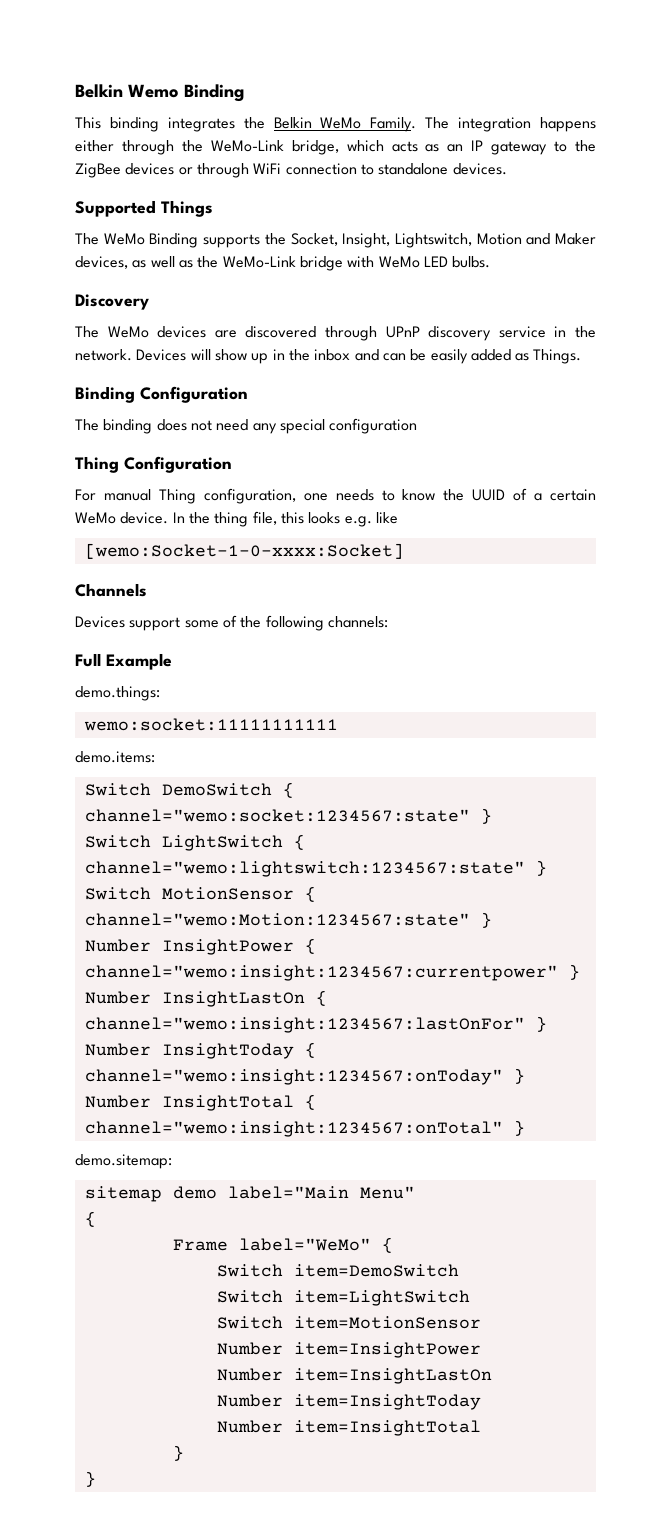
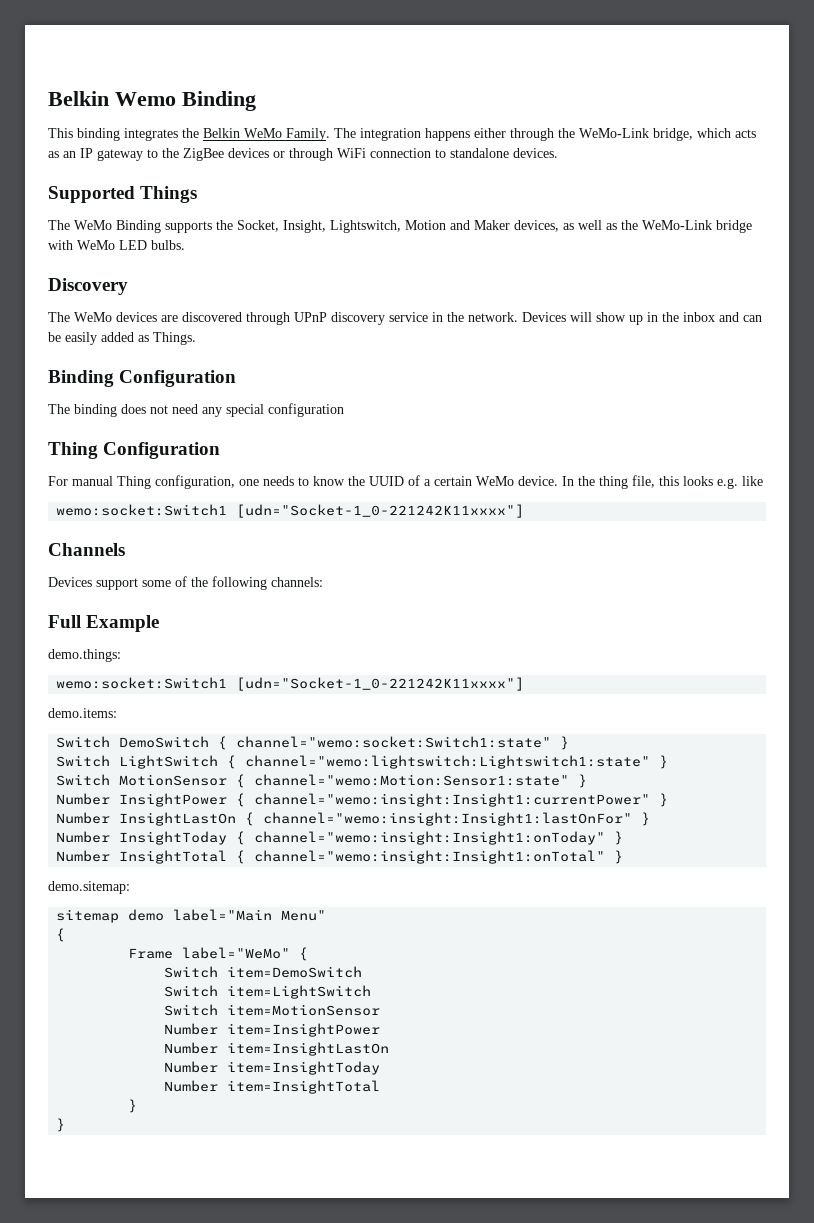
[84,543,404,559] [wemo:Socket-1-0-xxxx:Socket] -> [56,504,525,518] wemo:socket:Switch1 [udn="Socket-1_0-221242K11xxxx"]
[83,718,338,731] wemo:socket:11111111111 -> [56,677,525,691] wemo:socket:Switch1 [udn="Socket-1_0-221242K11xxxx"]
[84,809,470,822] channel="wemo:socket:1234567:state" -> [236,736,552,748] channel="wemo:socket:Switch1:state"
[84,861,525,877] channel="wemo:lightswitch:1234567:state" -> [245,755,651,769] channel="wemo:lightswitch:Lightswitch1:state"
[84,913,470,926] channel="wemo:Motion:1234567:state" -> [254,774,570,786] channel="wemo:Motion:Sensor1:state"
[84,965,558,981] channel="wemo:insight:1234567:currentpower" -> [254,793,651,807] channel="wemo:insight:Insight1:currentPower"
[84,1017,525,1033] channel="wemo:insight:1234567:lastOnFor" -> [263,812,633,826] channel="wemo:insight:Insight1:lastOnFor"
[84,1069,503,1085] channel="wemo:insight:1234567:onToday" -> [254,831,606,845] channel="wemo:insight:Insight1:onToday"
[84,1121,503,1137] channel="wemo:insight:1234567:onTotal" -> [254,850,606,864] channel="wemo:insight:Insight1:onTotal"

